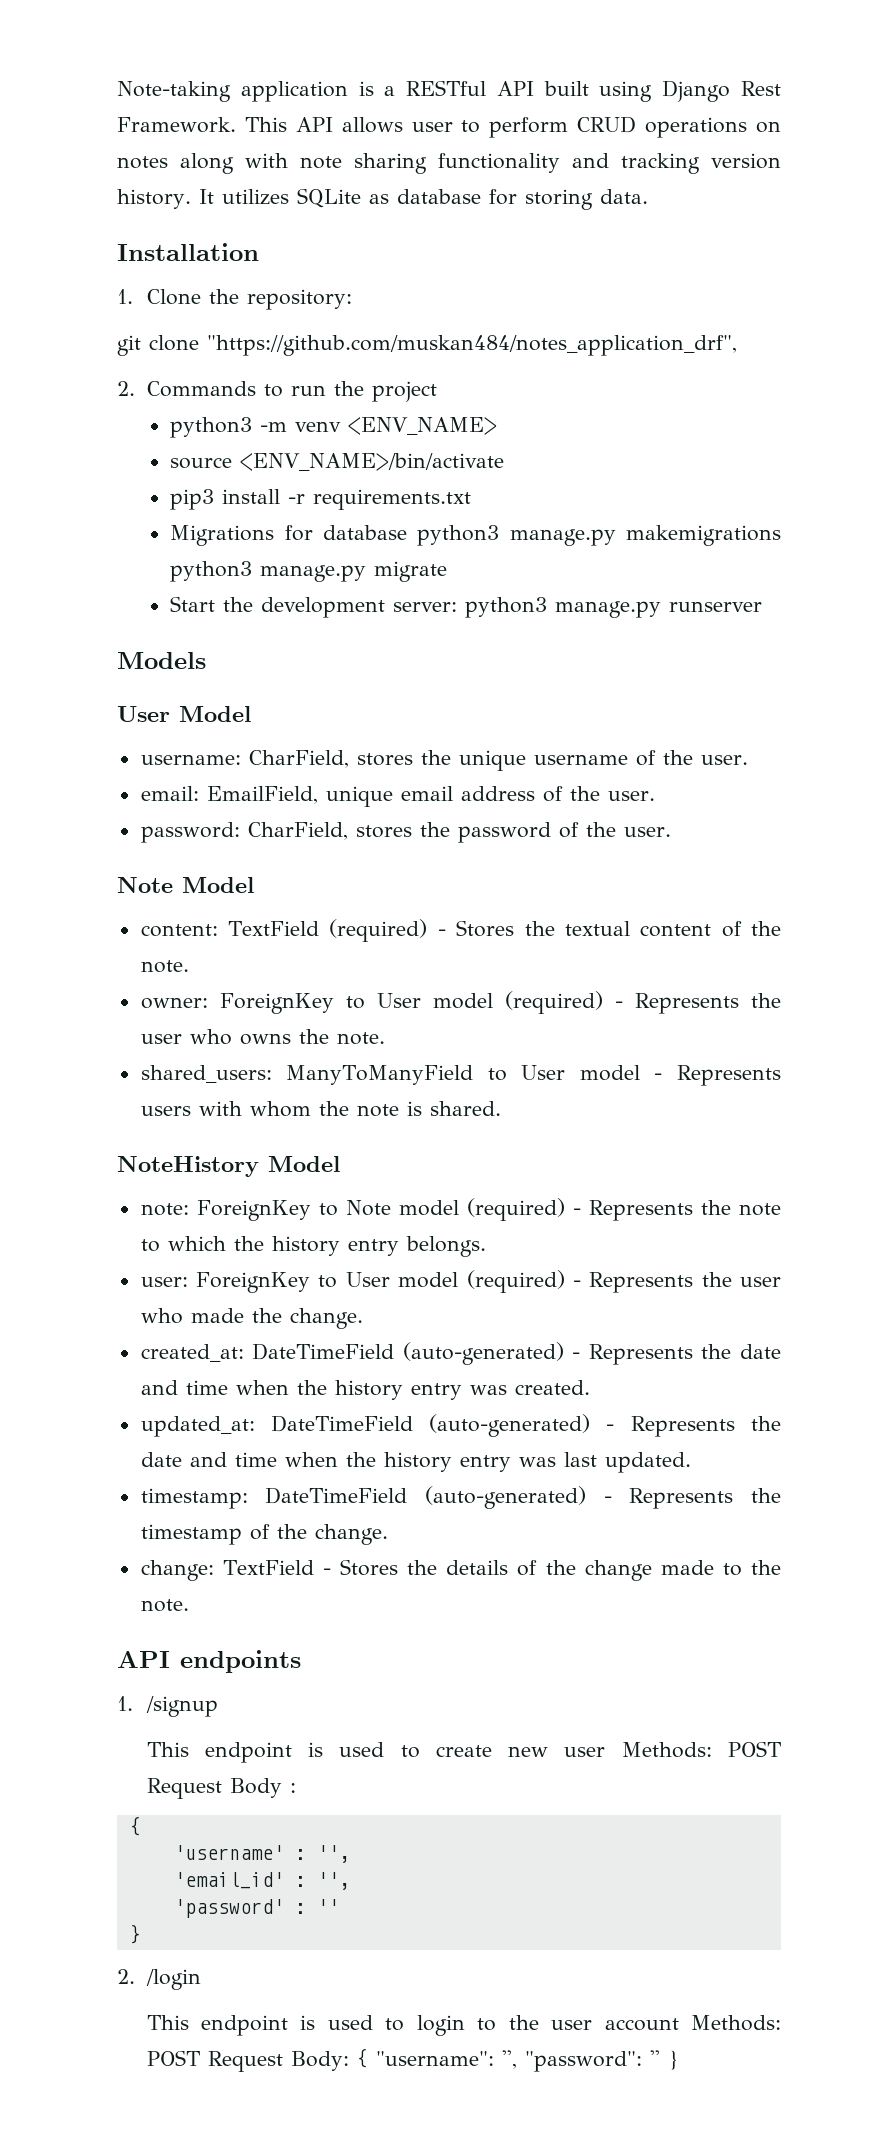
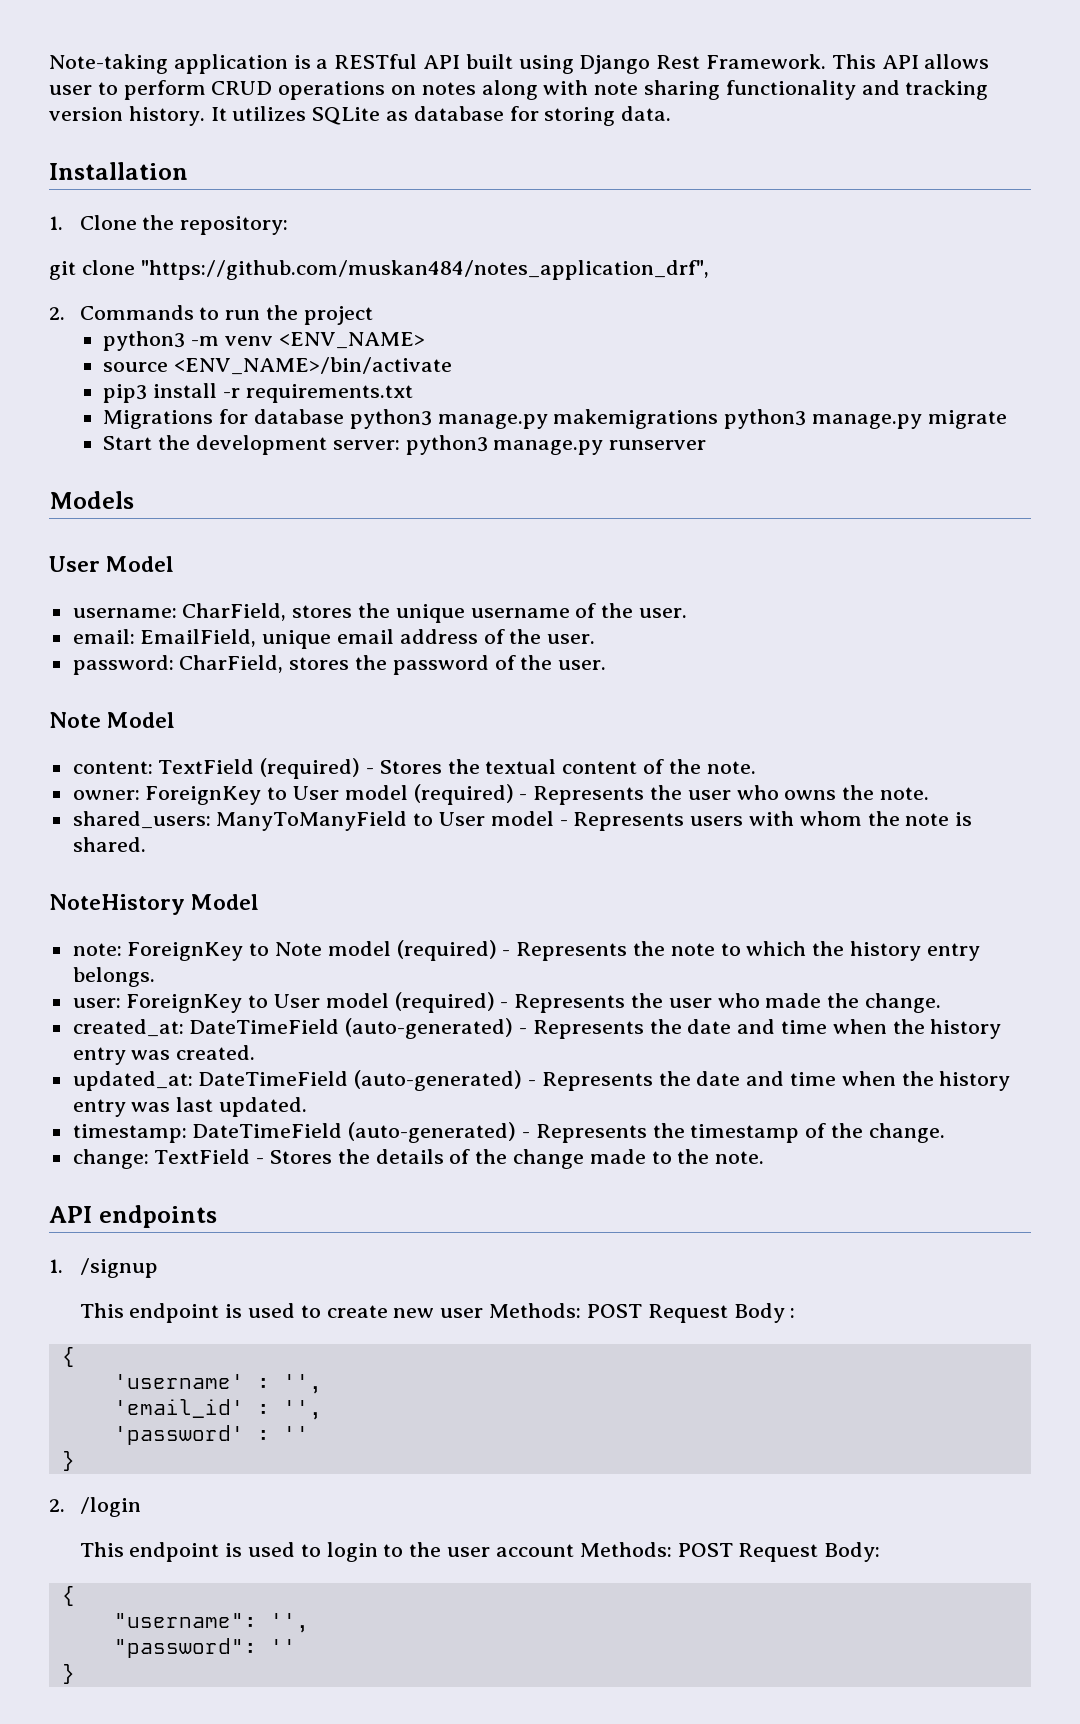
[356,2048,368,2068] { -> [61,1586,75,1606] // { //
(517, 2059) none -> (309, 1623) //
(660, 2058) none -> (296, 1646) //

